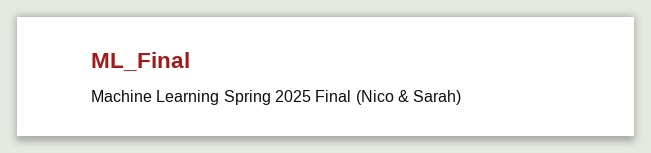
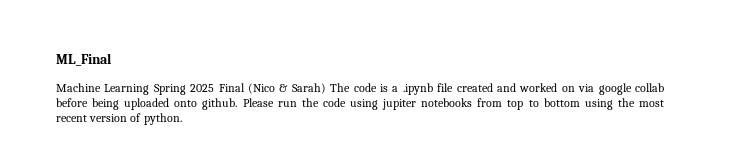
(462, 97) none -> [330,83,664,95] [56,98,664,110] [56,113,182,125] The code is a .ipynb file created and worked on via google collab before being uploaded onto github. Please run the code using jupiter notebooks from top to bottom using the most recent version of python.

